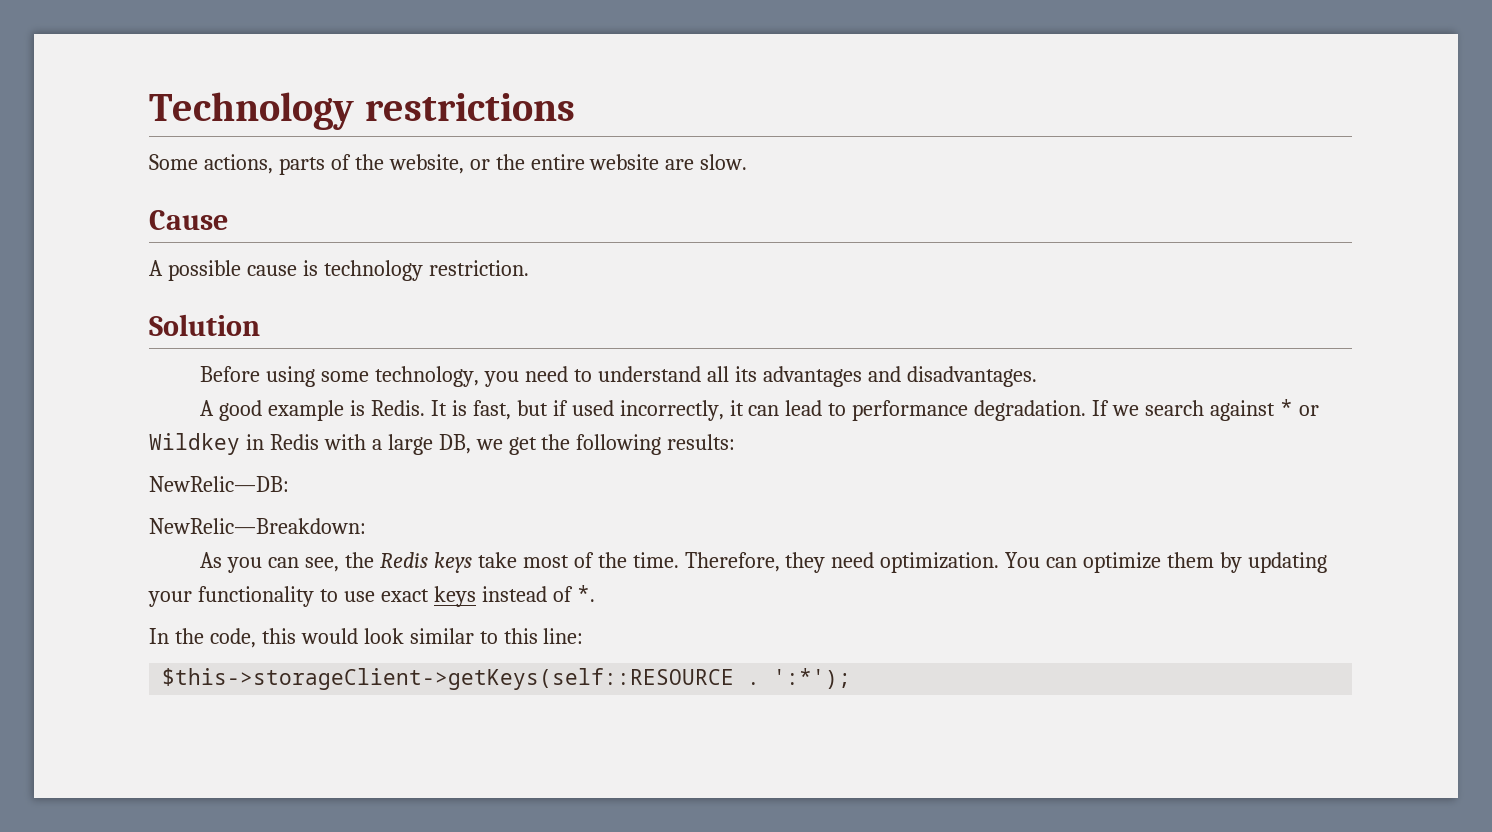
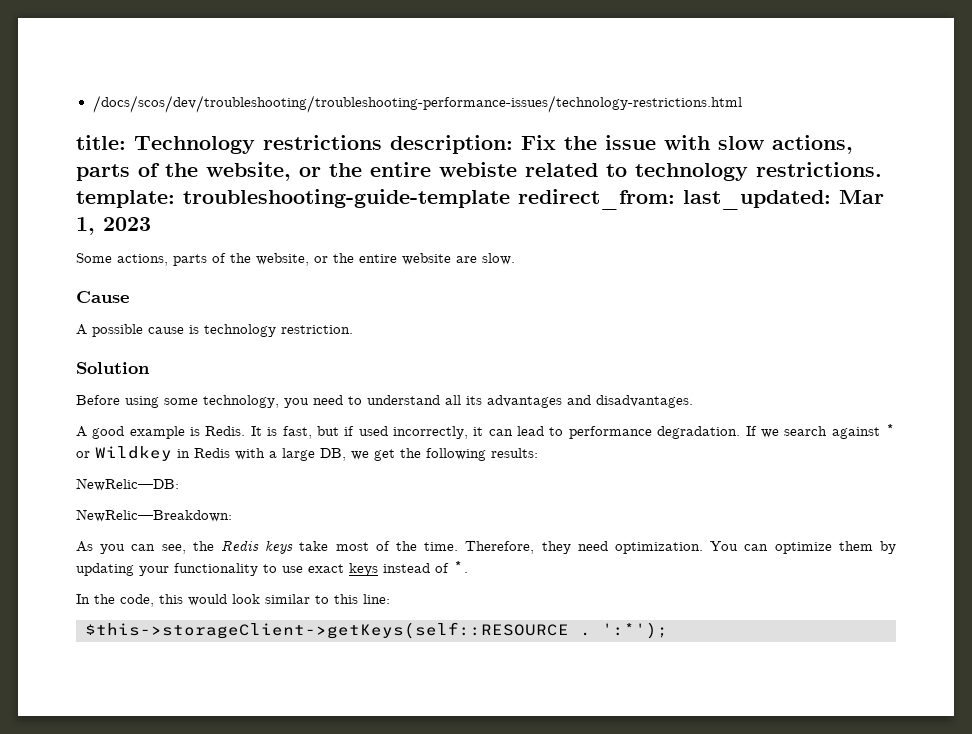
(149, 111) none -> [92,95,742,113] [76,135,126,150] /docs/scos/dev/troubleshooting/troubleshooting-performance-issues/technology-restrictions.html // title:
(575, 107) none -> [390,135,853,154] [76,162,882,181] [76,189,884,210] [76,217,151,235] description: Fix the issue with slow actions, parts of the website, or the entire webiste related to technology restrictions. template: troubleshooting-guide-template redirect_from: last_updated: Mar 1, 2023

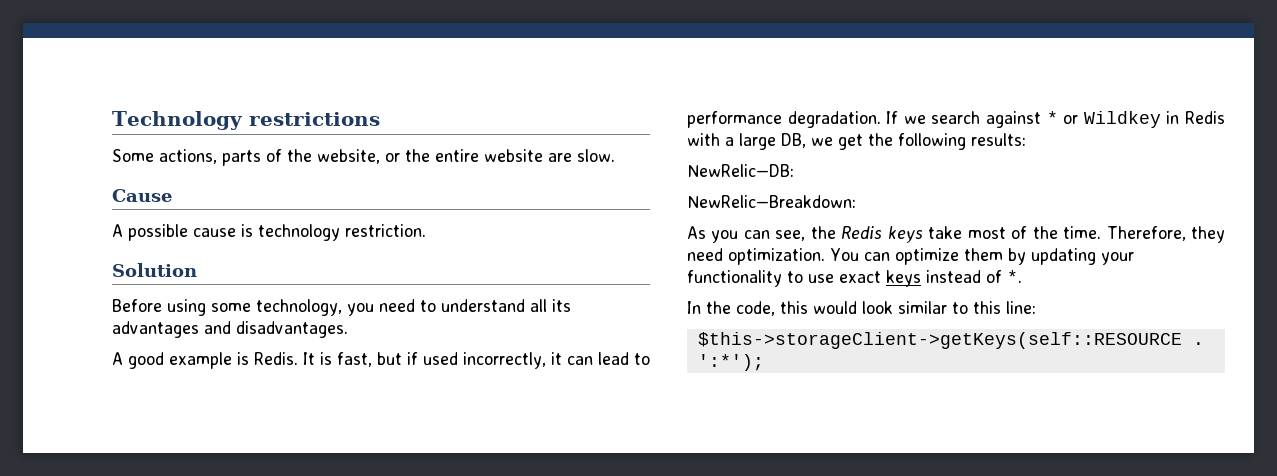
[92,95,742,113] [76,135,126,150] /docs/scos/dev/troubleshooting/troubleshooting-performance-issues/technology-restrictions.html // title: -> (112, 120) none
[390,135,853,154] [76,162,882,181] [76,189,884,210] [76,217,151,235] description: Fix the issue with slow actions, parts of the website, or the entire webiste related to technology restrictions. template: troubleshooting-guide-template redirect_from: last_updated: Mar 1, 2023 -> (380, 119) none

